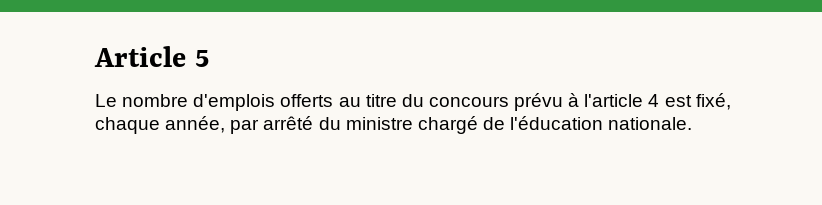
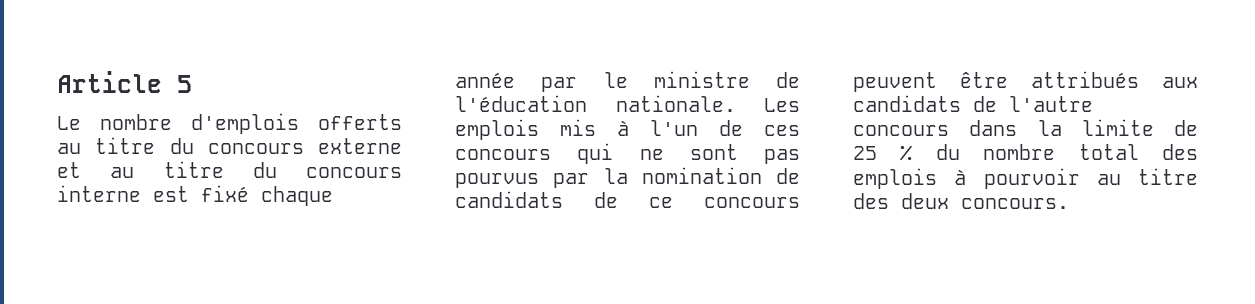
[514,93,731,111] [95,116,693,134] prévu à l'article 4 est fixé, chaque année, par arrêté du ministre chargé de l'éducation nationale. -> [318,138,402,154] [57,161,402,178] [57,185,333,206] [455,71,800,92] [455,95,800,112] [455,119,800,140] [455,143,800,164] [455,167,800,188] [455,191,800,208] [853,71,1198,92] [853,95,1093,112] [853,119,1198,136] [853,144,1198,161] [853,168,1198,189] [853,193,1069,209] externe et au titre du concours interne est fixé chaque année par le ministre de l'éducation nationale. Les emplois mis à l'un de ces concours qui ne sont pas pourvus par la nomination de candidats de ce concours peuvent être attribués aux candidats de l'autre concours dans la limite de 25 % du nombre total des emplois à pourvoir au titre des deux concours.

